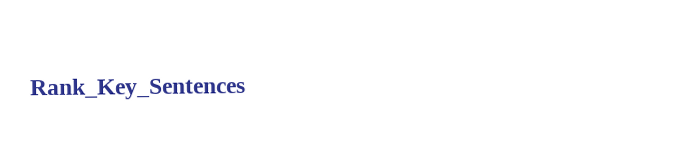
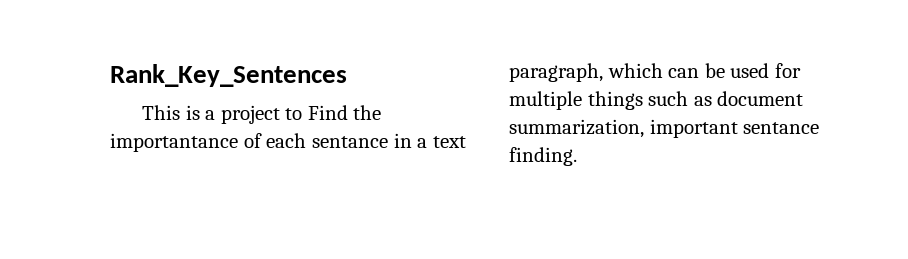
(246, 88) none -> [141,105,382,124] [110,133,467,152] [509,63,801,82] [509,91,804,110] [509,119,820,138] [509,147,577,166] // This is a project to Find the importantance of each sentance in a text paragraph, which can be used for multiple things such as document summarization, important sentance finding.

